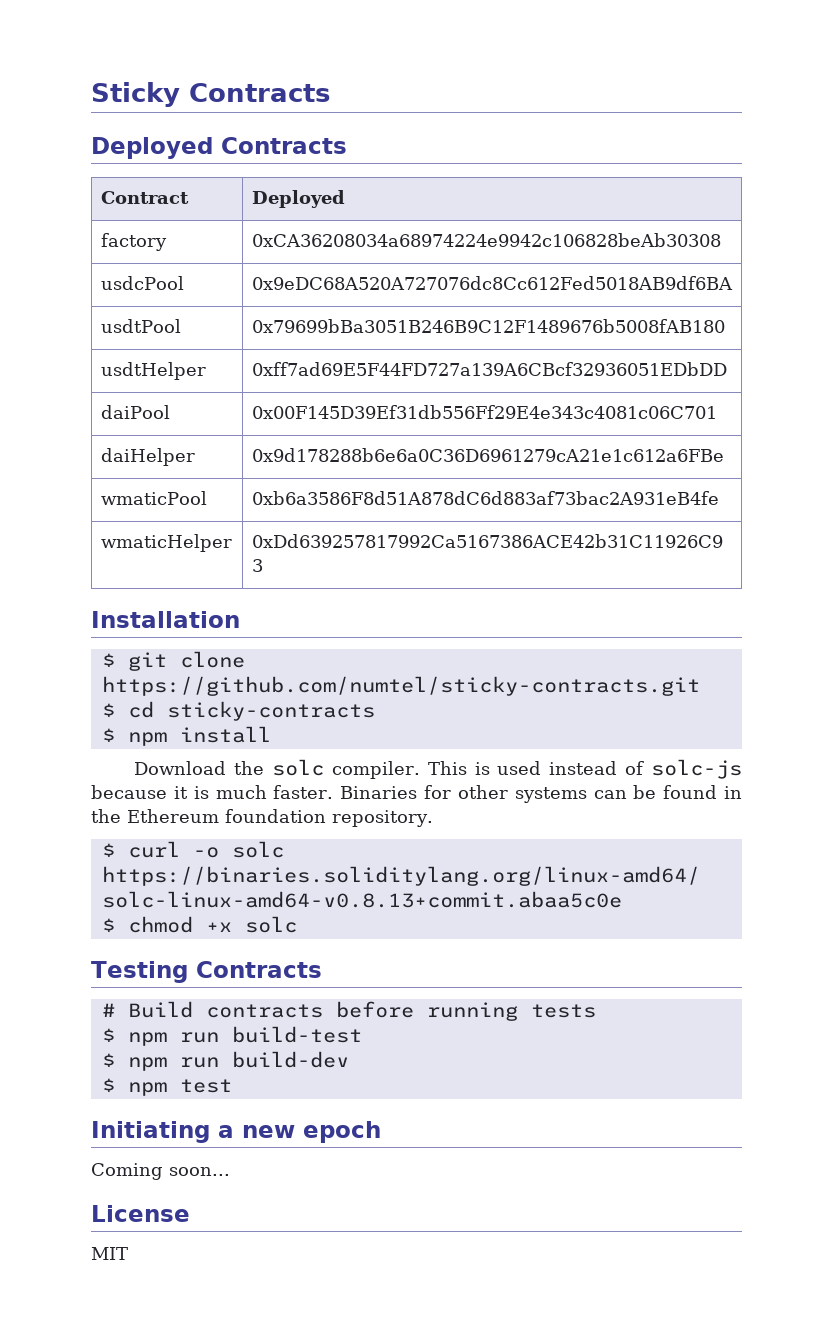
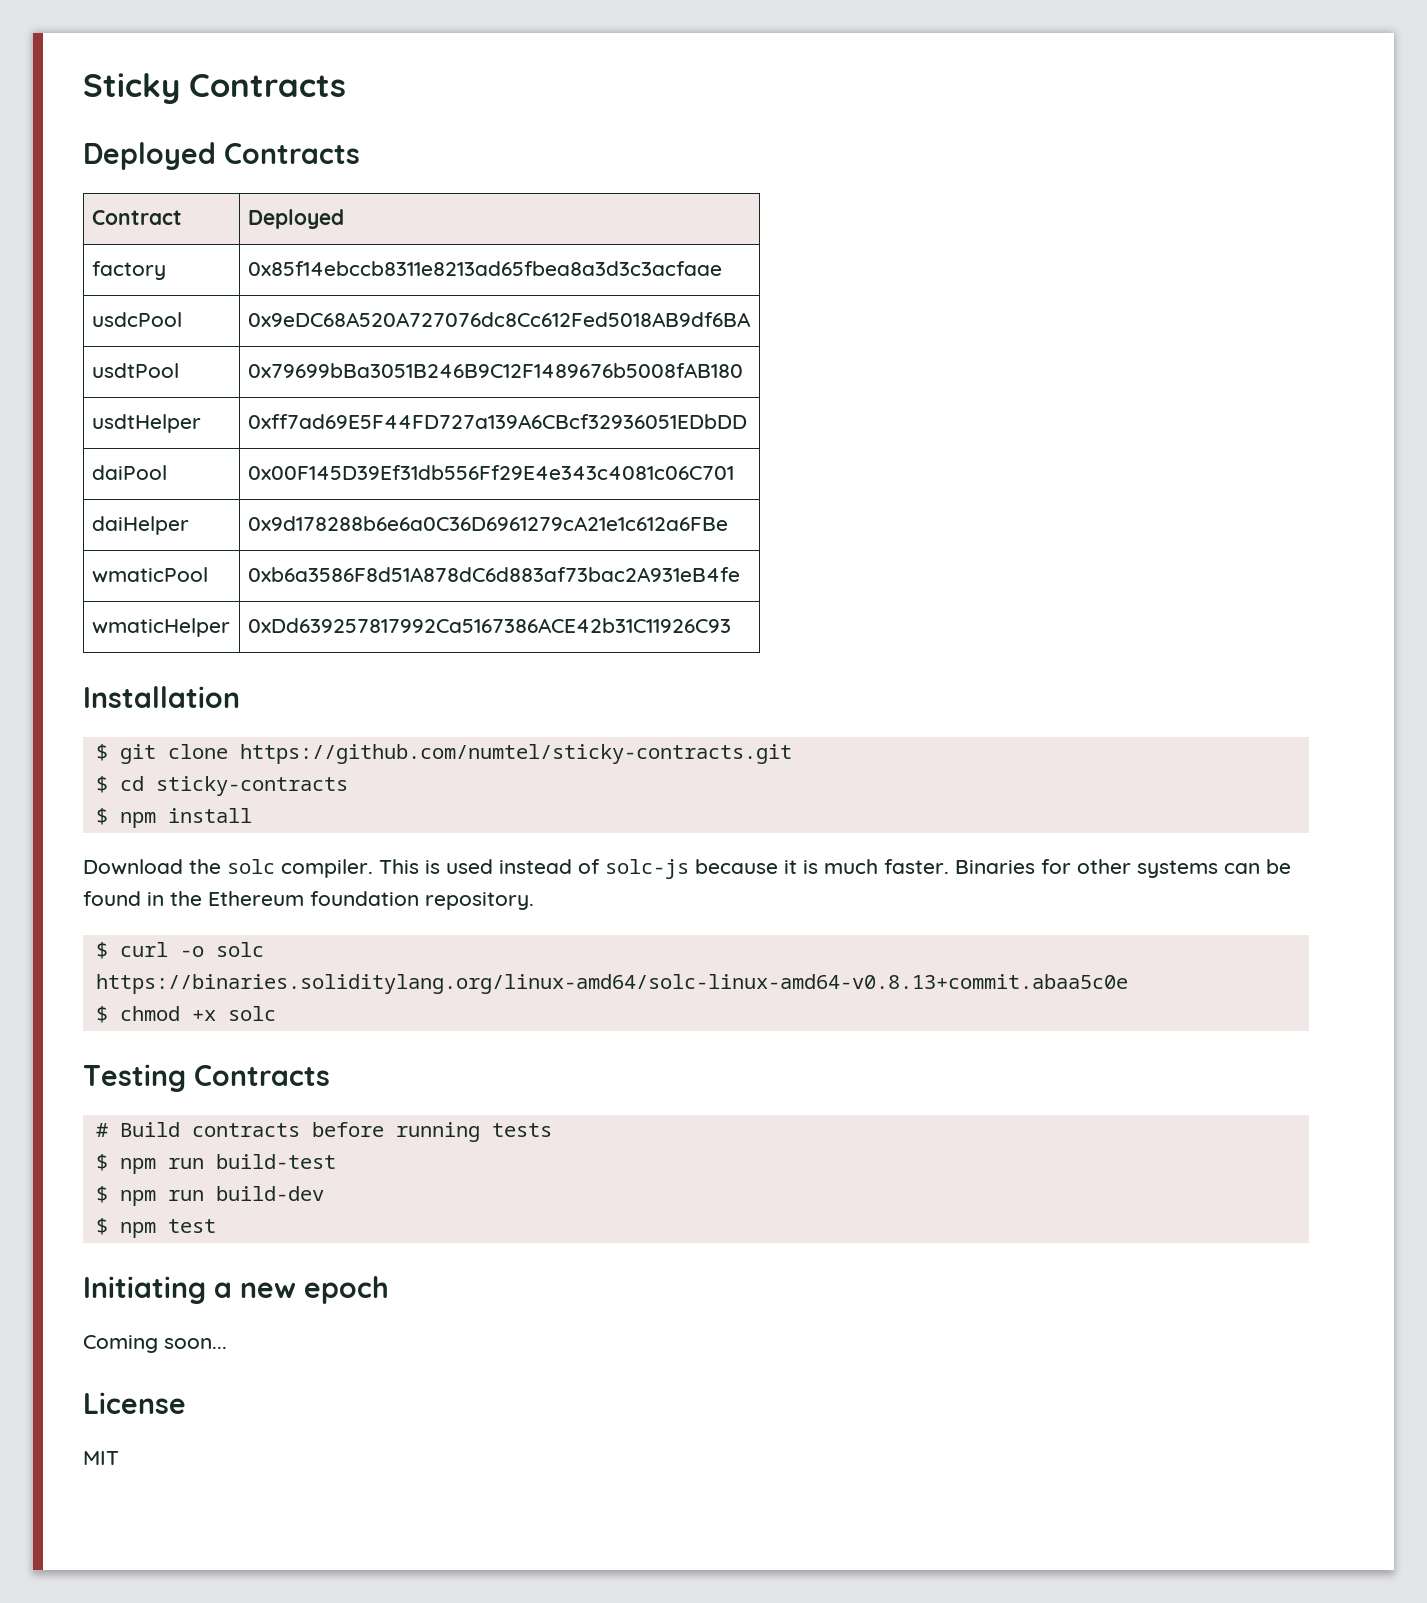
[251,233,721,247] 0xCA36208034a68974224e9942c106828beAb30308 -> [247,261,722,276] 0x85f14ebccb8311e8213ad65fbea8a3d3c3acfaae

